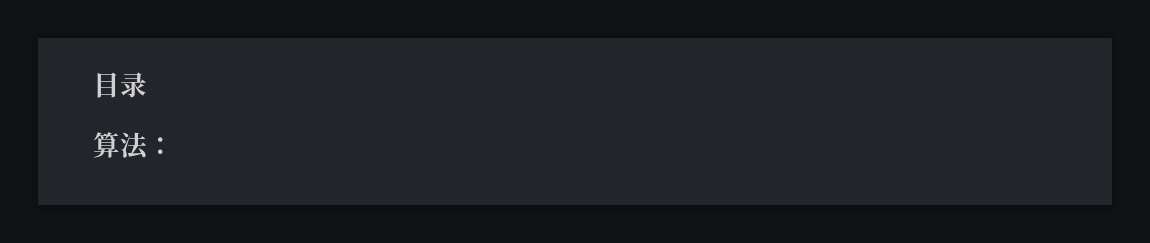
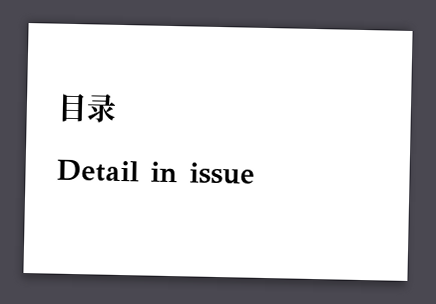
[93,132,174,160] 算法： -> [56,159,255,185] Detail in issue

